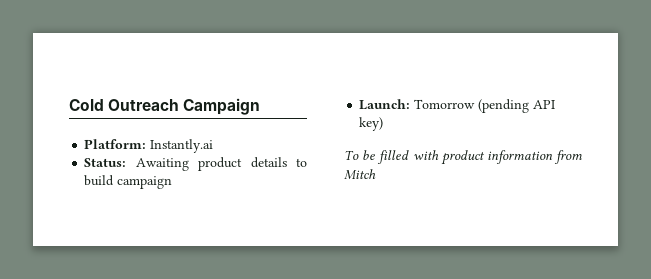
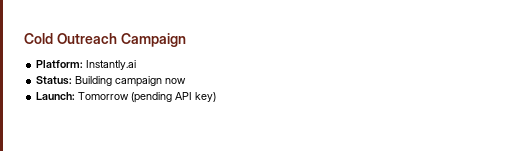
[135,157,307,171] [84,175,115,186] Awaiting product details to build -> [75,76,113,86] Building
(173, 182) none -> [165,78,187,84] now
[344,150,582,165] [344,169,376,180] // To be filled with product information from Mitch -> (217, 97) none

